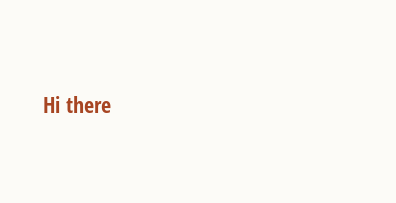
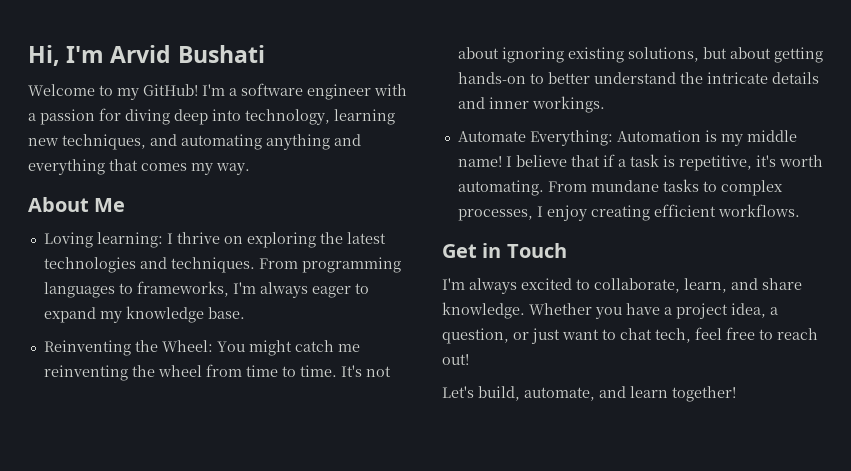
[43,96,111,113] Hi there -> [28,45,265,66] [28,83,407,100] [28,108,395,125] [28,134,361,150] [28,159,250,175] [28,197,126,212] [43,232,386,248] [43,257,401,273] [43,281,369,298] [43,306,245,323] [43,340,360,356] [43,364,391,381] [457,47,823,63] [457,72,819,84] [457,96,605,113] [457,130,797,146] [457,154,823,171] [457,179,783,196] [457,204,800,221] [442,243,567,258] [442,278,802,294] [442,302,778,319] [442,327,818,344] [442,354,469,365] [442,386,736,402] Hi, I'm Arvid Bushati // Welcome to my GitHub! I'm a software engineer with a passion for diving deep into technology, learning new techniques, and automating anything and everything that comes my way. // About Me // Loving learning: I thrive on exploring the latest technologies and techniques. From programming languages to frameworks, I'm always eager to expand my knowledge base. // Reinventing the Wheel: You might catch me reinventing the wheel from time to time. It's not about ignoring existing solutions, but about getting hands-on to better understand the intricate details and inner workings. // Automate Everything: Automation is my middle name! I believe that if a task is repetitive, it's worth automating. From mundane tasks to complex processes, I enjoy creating efficient workflows. // Get in Touch // I'm always excited to collaborate, learn, and share knowledge. Whether you have a project idea, a question, or just want to chat tech, feel free to reach out! // Let's build, automate, and learn together!

